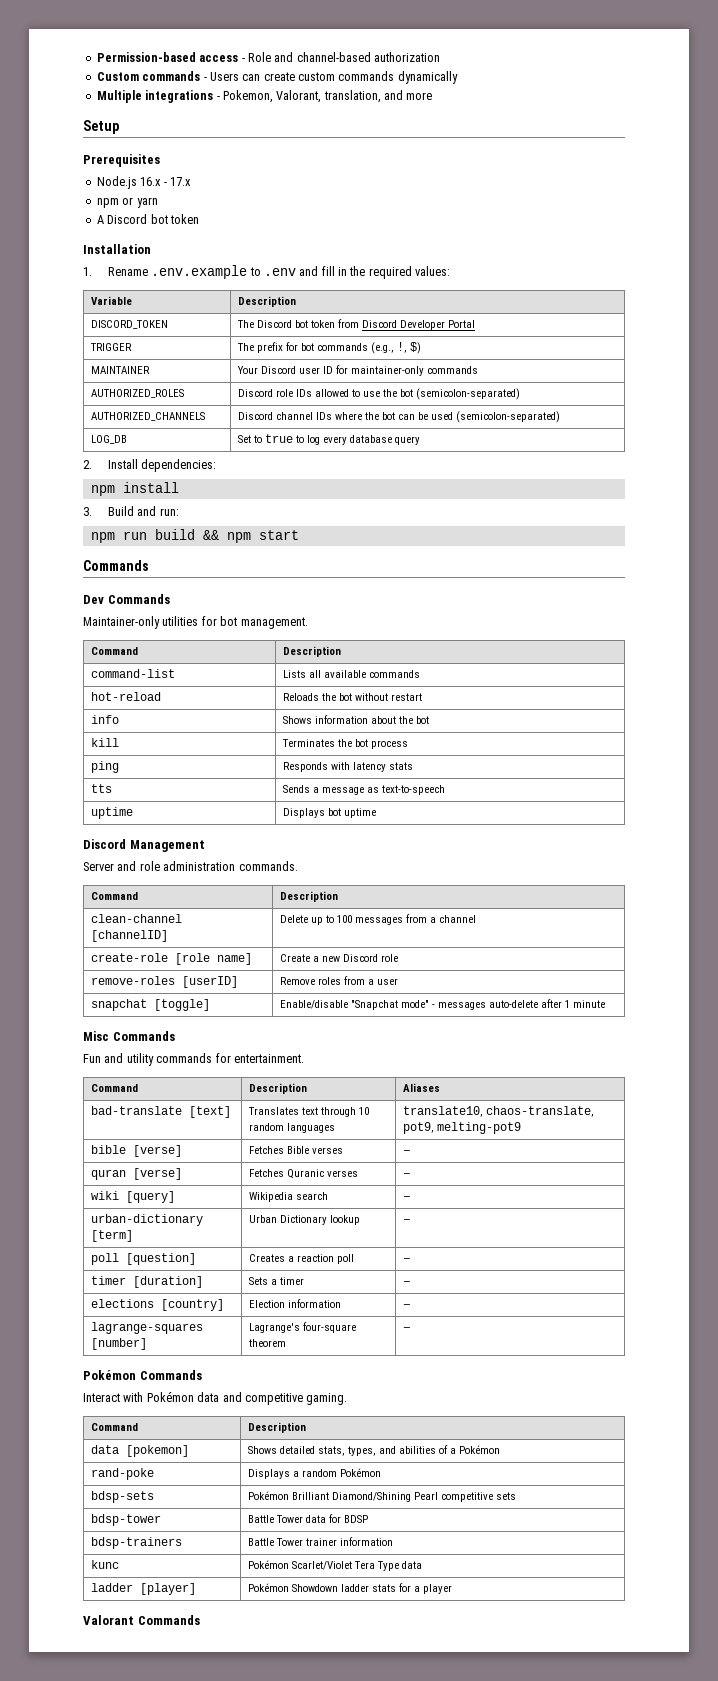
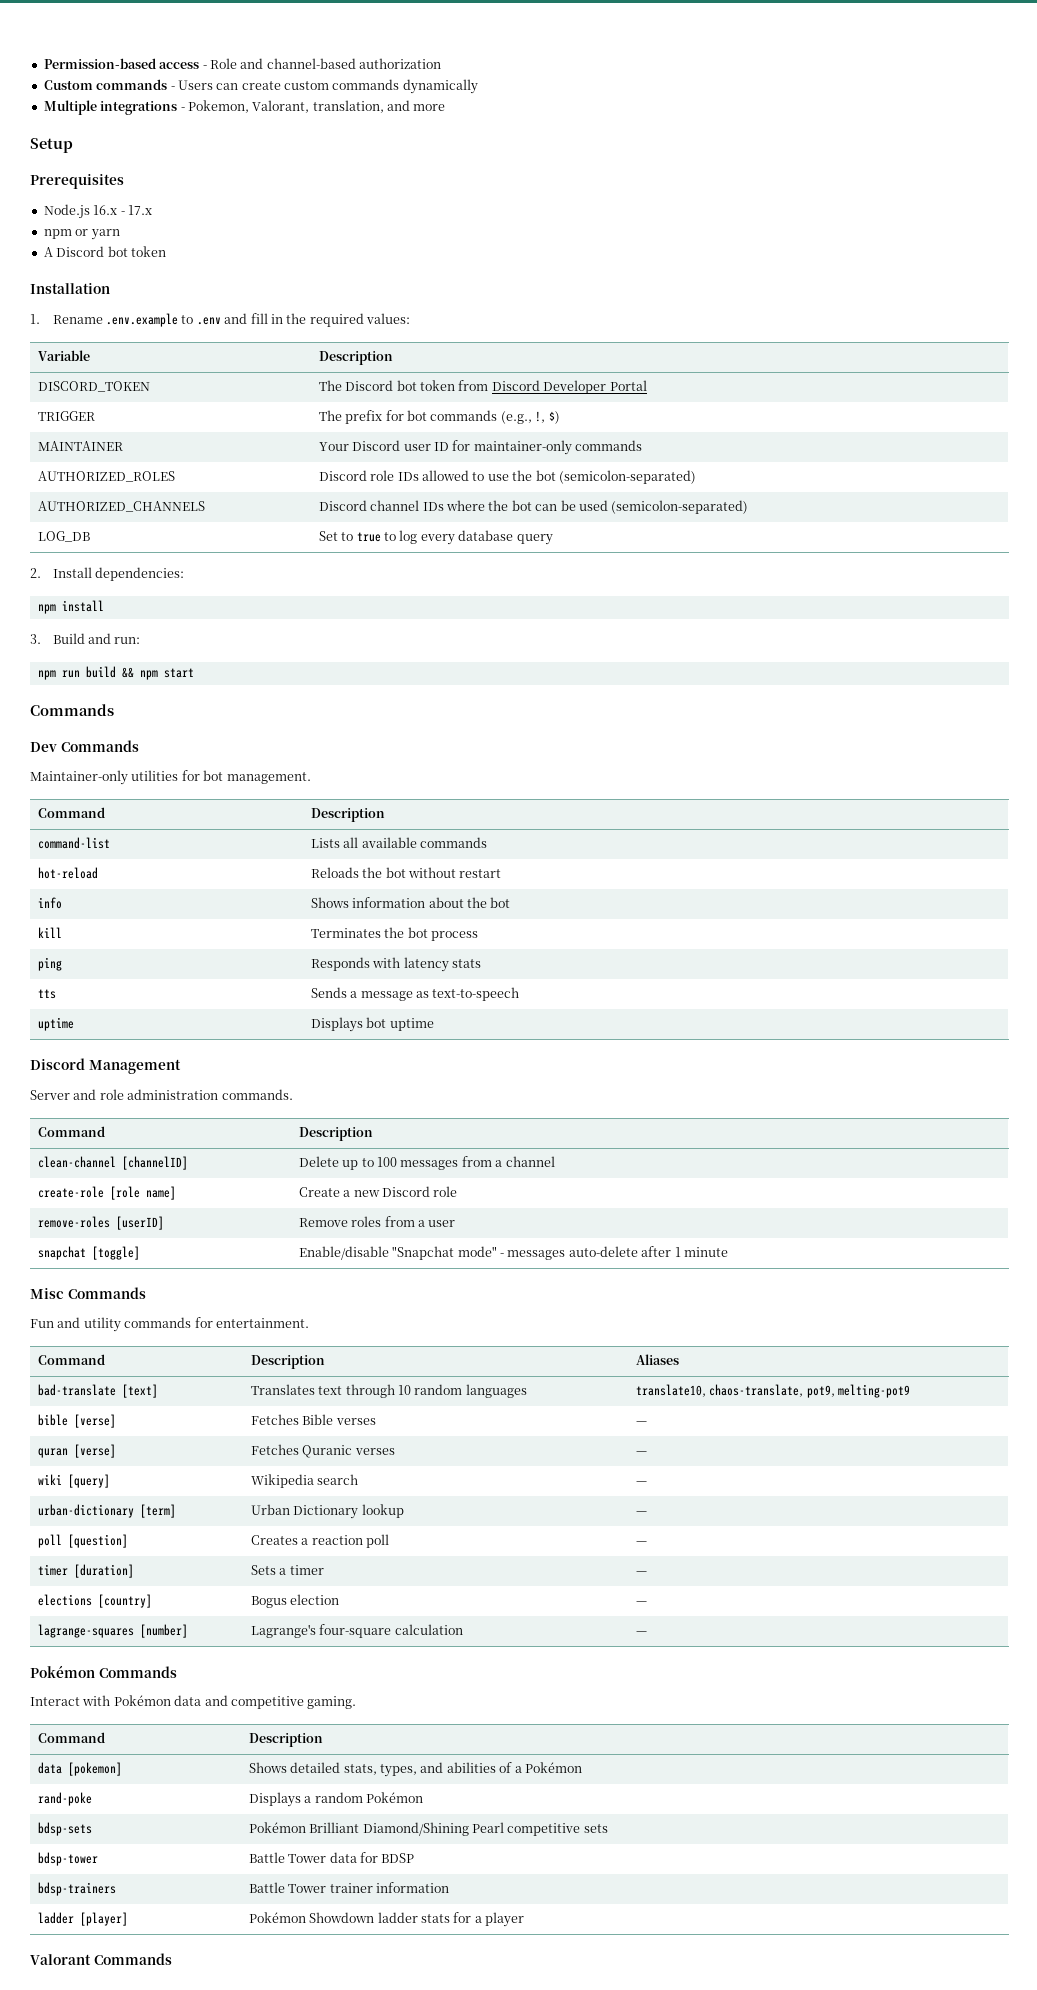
[248,1299,341,1308] Election information -> [250,1594,340,1608] Bogus election
[248,1339,286,1347] theorem -> [394,1624,463,1635] calculation
[90,1560,119,1569] [247,1560,422,1571] // kunc | Pokémon Scarlet/Violet Tera Type data -> (450, 1887) none

